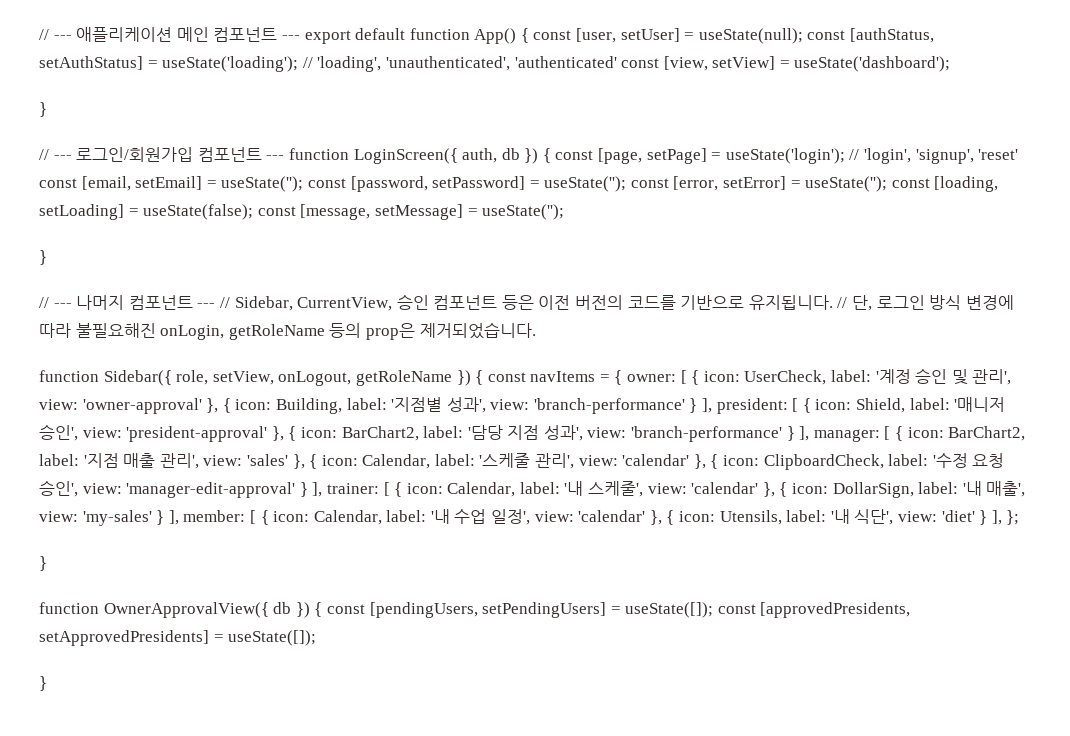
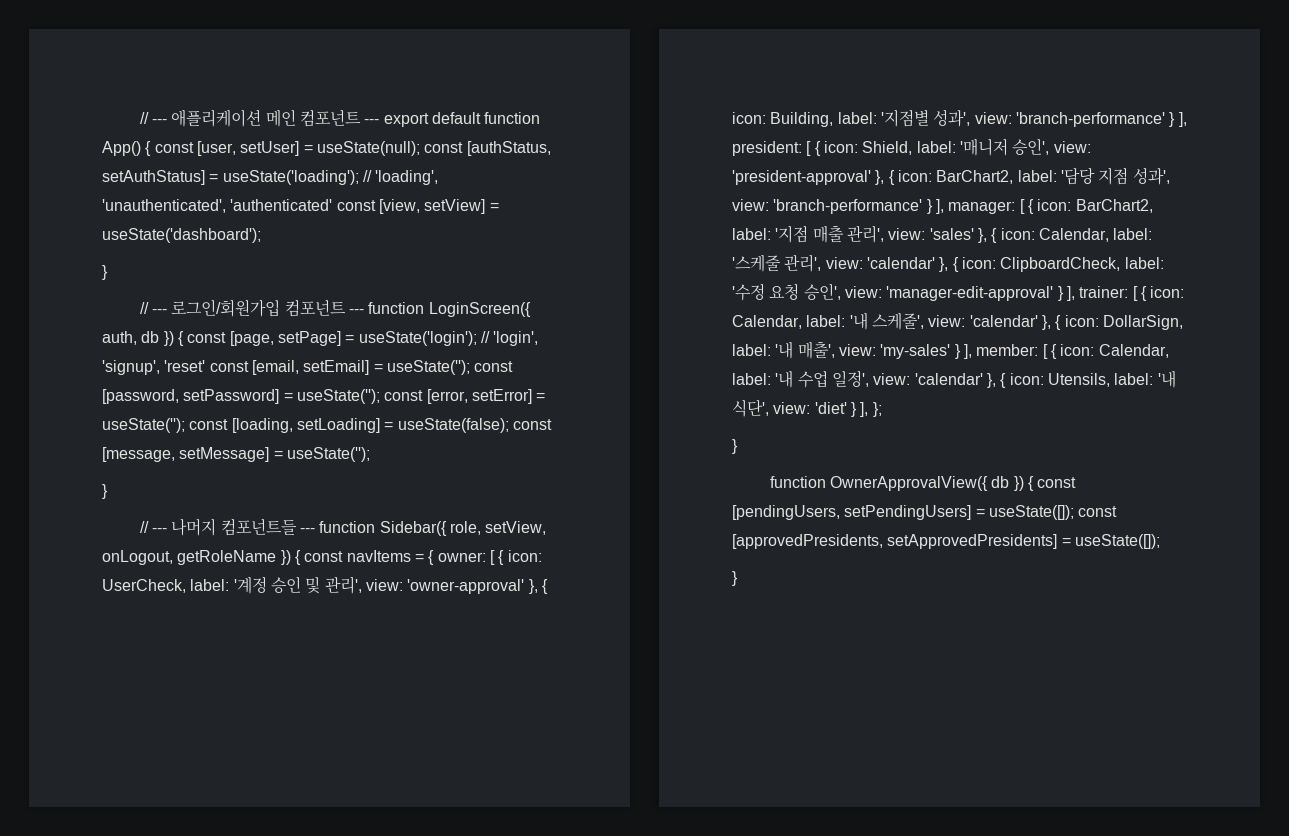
[128,294,1014,311] [39,322,536,340] 컴포넌트 --- // Sidebar, CurrentView, 승인 컴포넌트 등은 이전 버전의 코드를 기반으로 유지됩니다. // 단, 로그인 방식 변경에 따라 불필요해진 onLogin, getRoleName 등의 prop은 제거되었습니다. // -> [220,518,316,536] 컴포넌트들 ---

